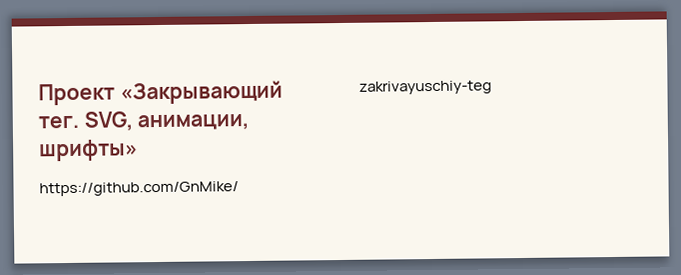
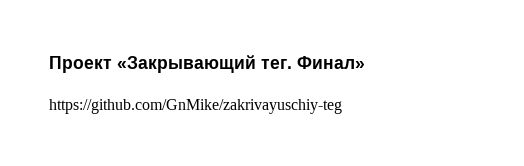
[83,111,250,131] [39,139,138,162] SVG, анимации, шрифты» -> [297,56,365,69] Финал»

